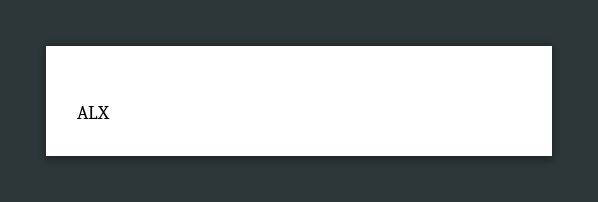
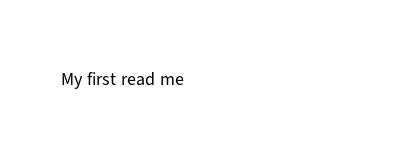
[77,106,110,119] ALX -> [61,72,184,89] My first read me

